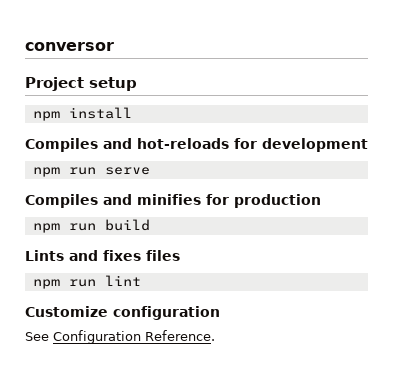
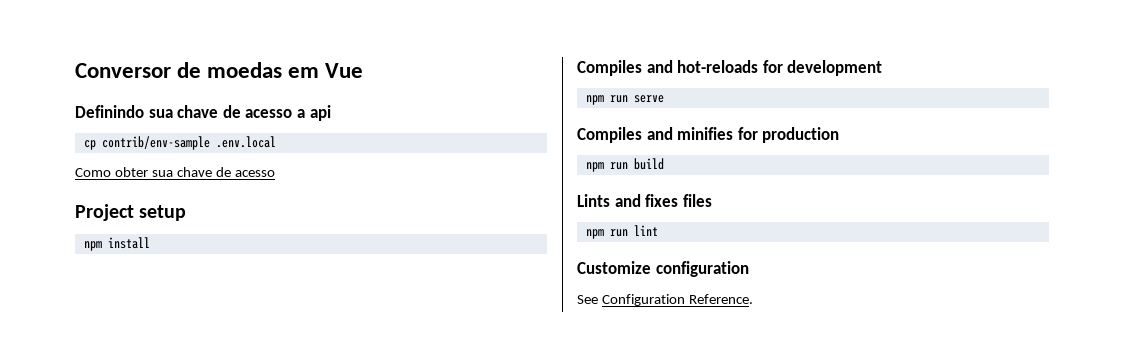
[25,42,114,51] conversor -> [75,62,364,78] [75,105,331,121] [83,136,276,150] [75,167,275,177] Conversor de moedas em Vue // Definindo sua chave de acesso a api // cp contrib/env-sample .env.local // Como obter sua chave de acesso

